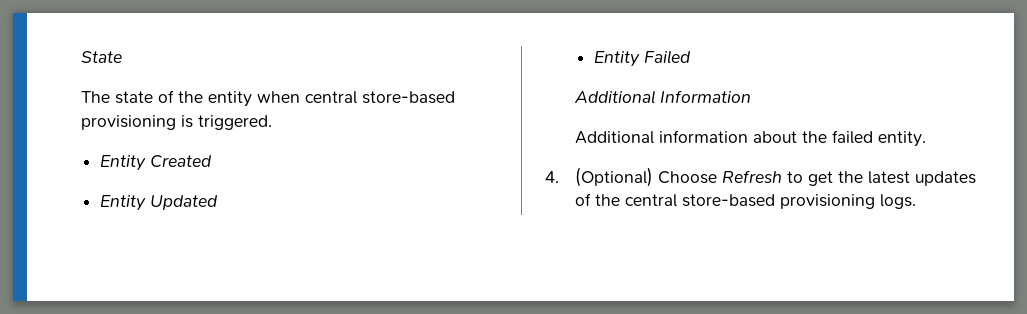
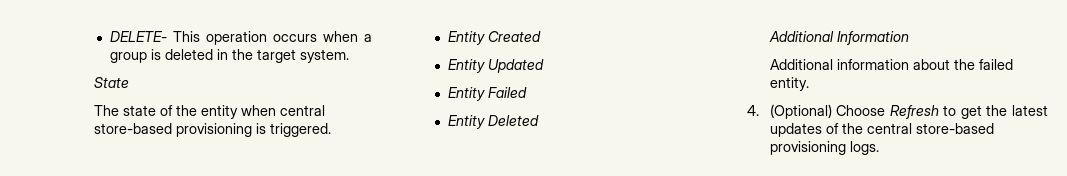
(80, 57) none -> [109,31,372,45] [109,49,349,63] DELETE- This operation occurs when a group is deleted in the target system. //
(691, 57) none -> [447,115,539,129] // Entity Deleted

